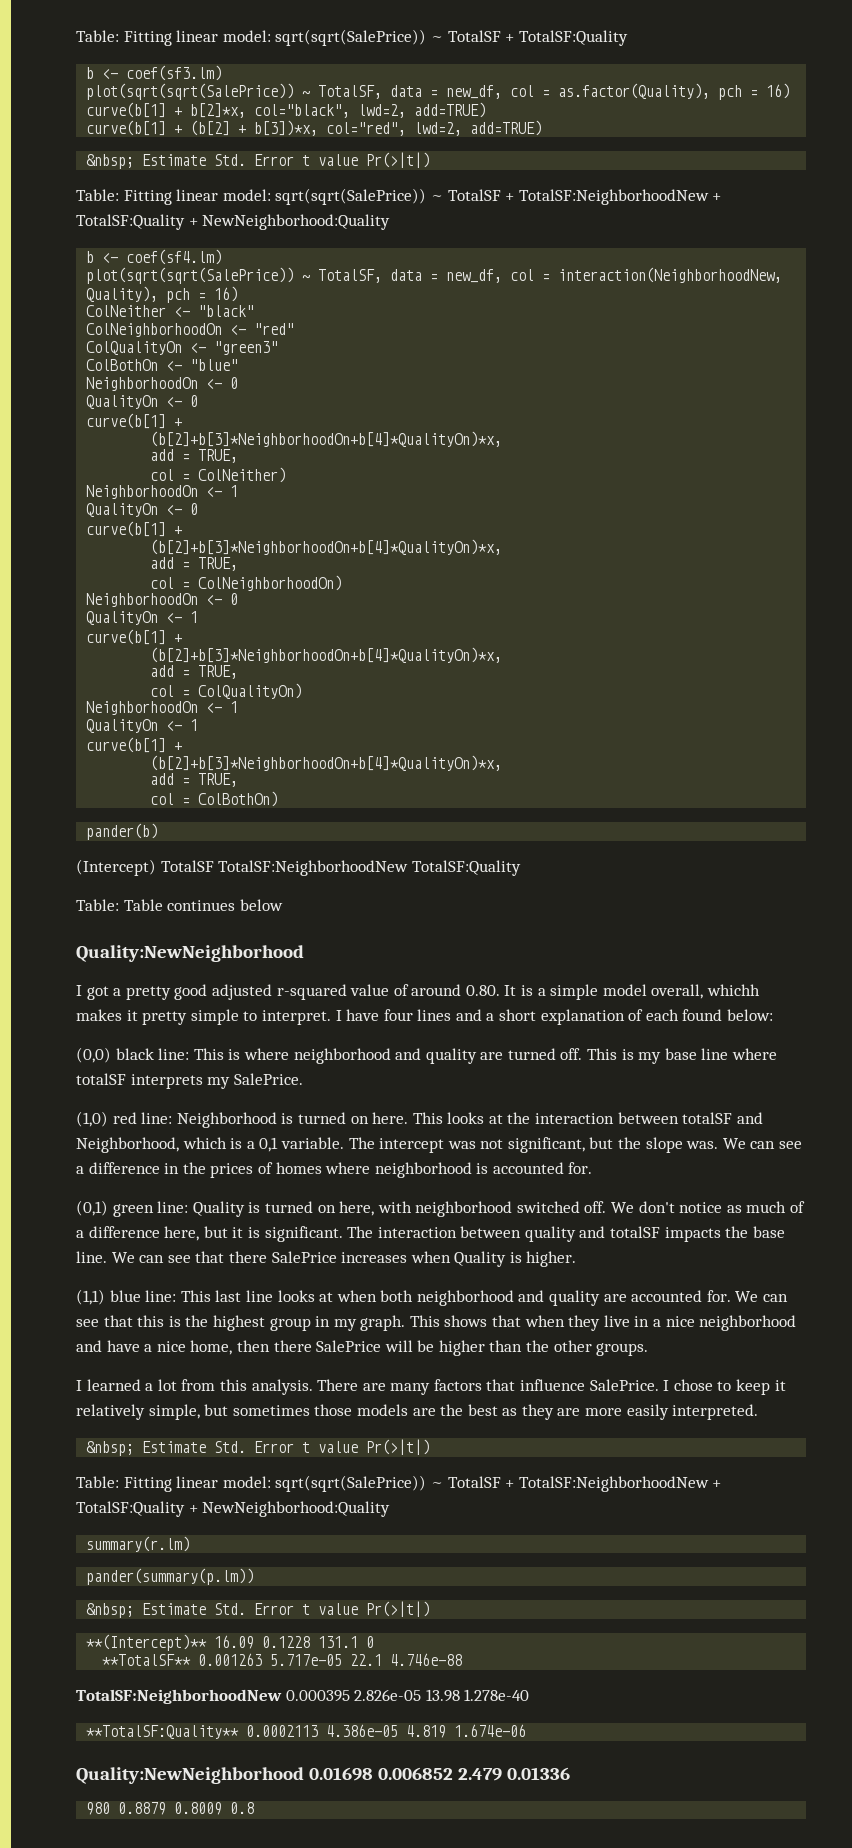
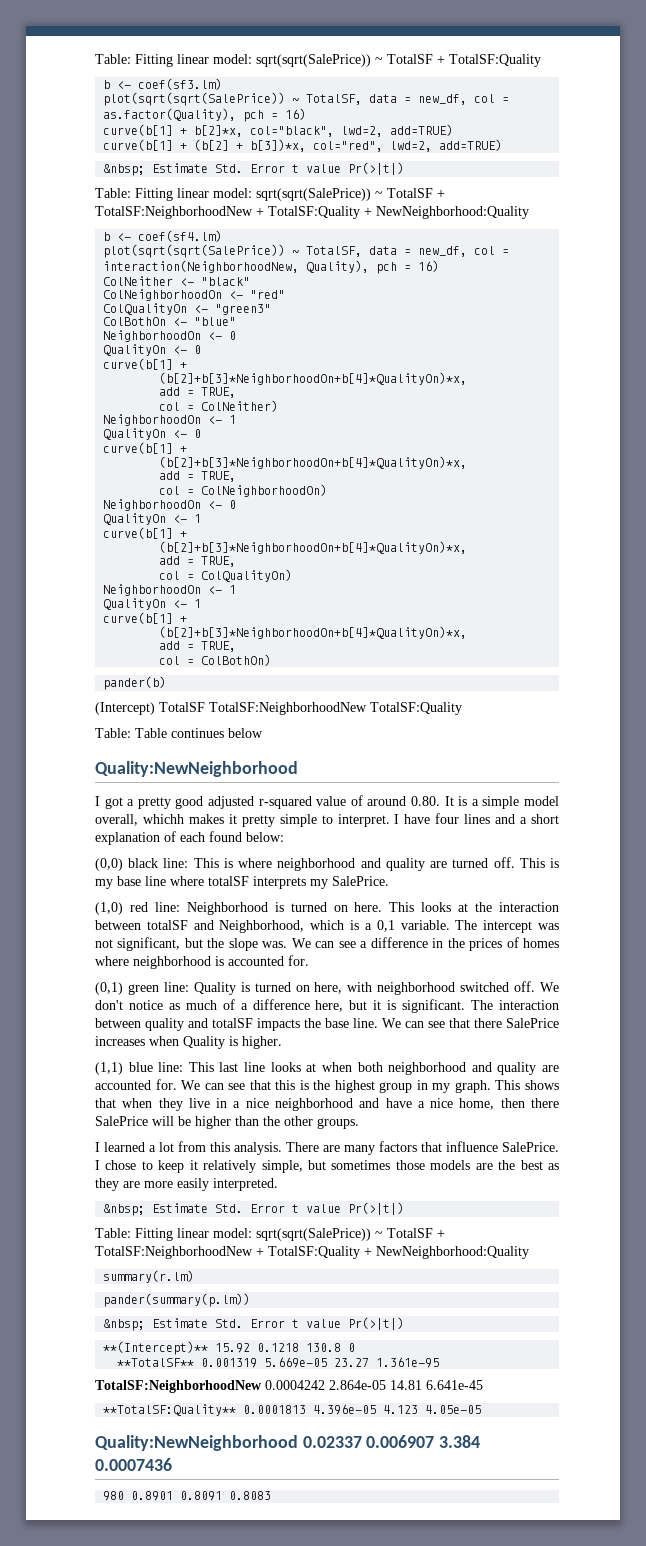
[214,1635,359,1649] 16.09 0.1228 131.1 -> [215,1343,342,1353] 15.92 0.1218 130.8
[198,1653,463,1666] [76,1689,530,1704] [86,1724,527,1739] [76,1767,570,1784] [86,1802,255,1815] 0.001263 5.717e-05 22.1 4.746e-88 // TotalSF:NeighborhoodNew 0.000395 2.826e-05 13.98 1.278e-40 // **TotalSF:Quality** 0.0002113 4.386e-05 4.819 1.674e-06 // Quality:NewNeighborhood 0.01698 0.006852 2.479 0.01336 // 980 0.8879 0.8009 0.8 -> [201,1357,440,1368] [95,1380,483,1393] [103,1404,482,1416] [95,1435,481,1451] [95,1458,172,1471] [103,1491,272,1501] 0.001319 5.669e-05 23.27 1.361e-95 // TotalSF:NeighborhoodNew 0.0004242 2.864e-05 14.81 6.641e-45 // **TotalSF:Quality** 0.0001813 4.396e-05 4.123 4.05e-05 // Quality:NewNeighborhood 0.02337 0.006907 3.384 0.0007436 // 980 0.8901 0.8091 0.8083

